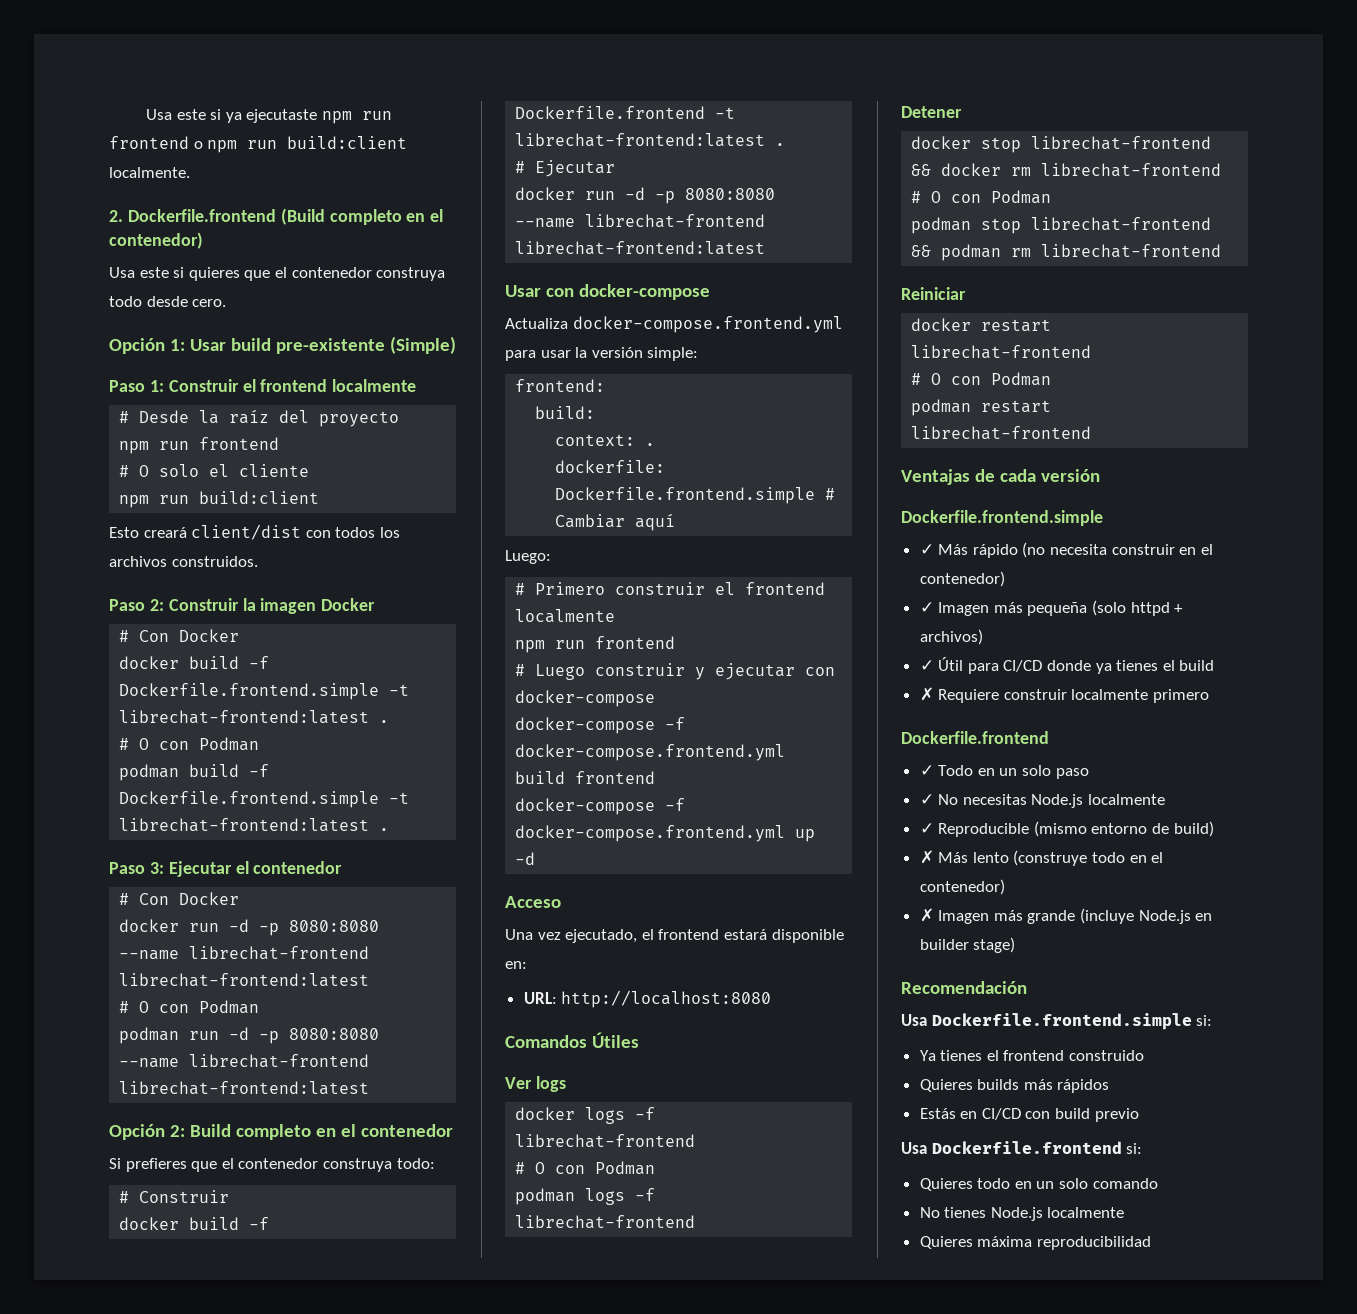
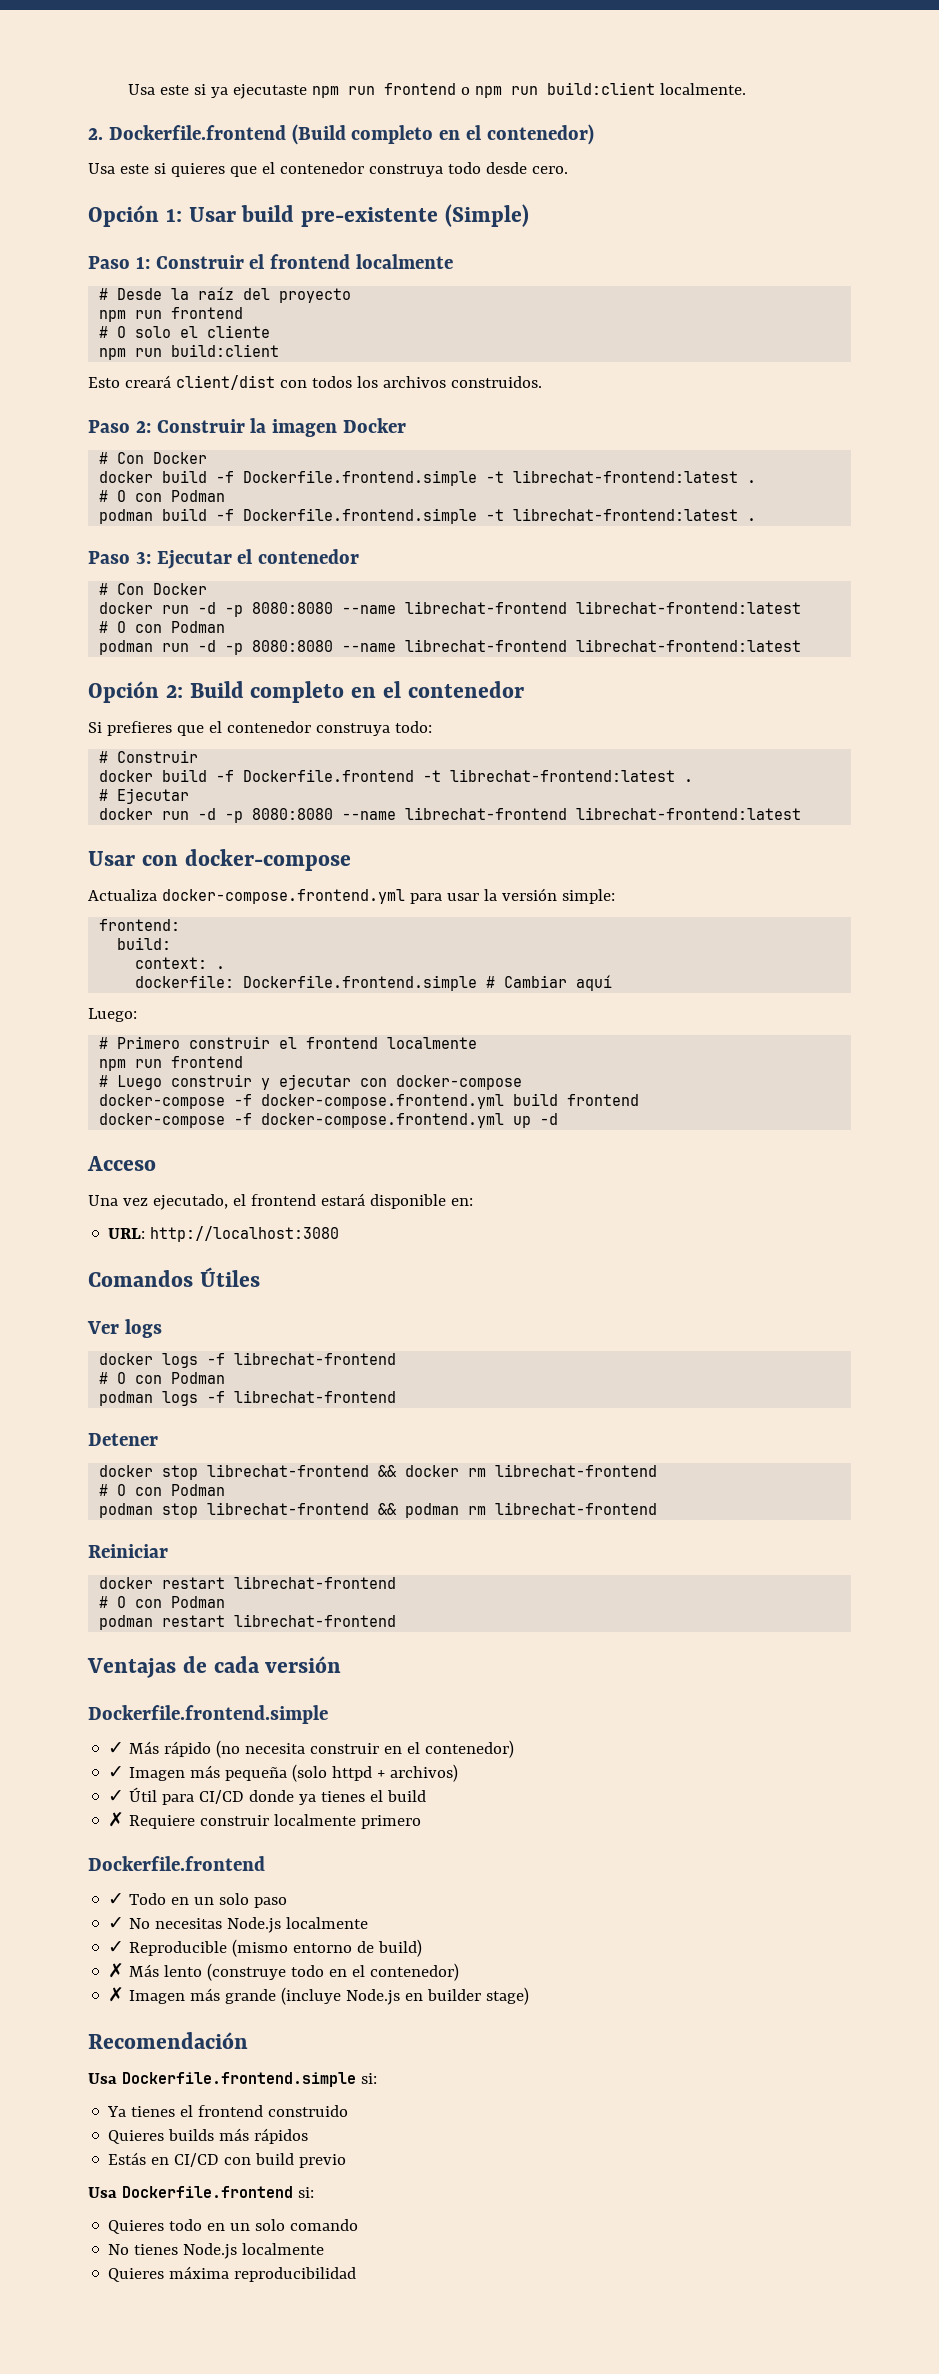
[561,990,772,1008] http://localhost:8080 -> [150,1226,340,1242] http://localhost:3080

